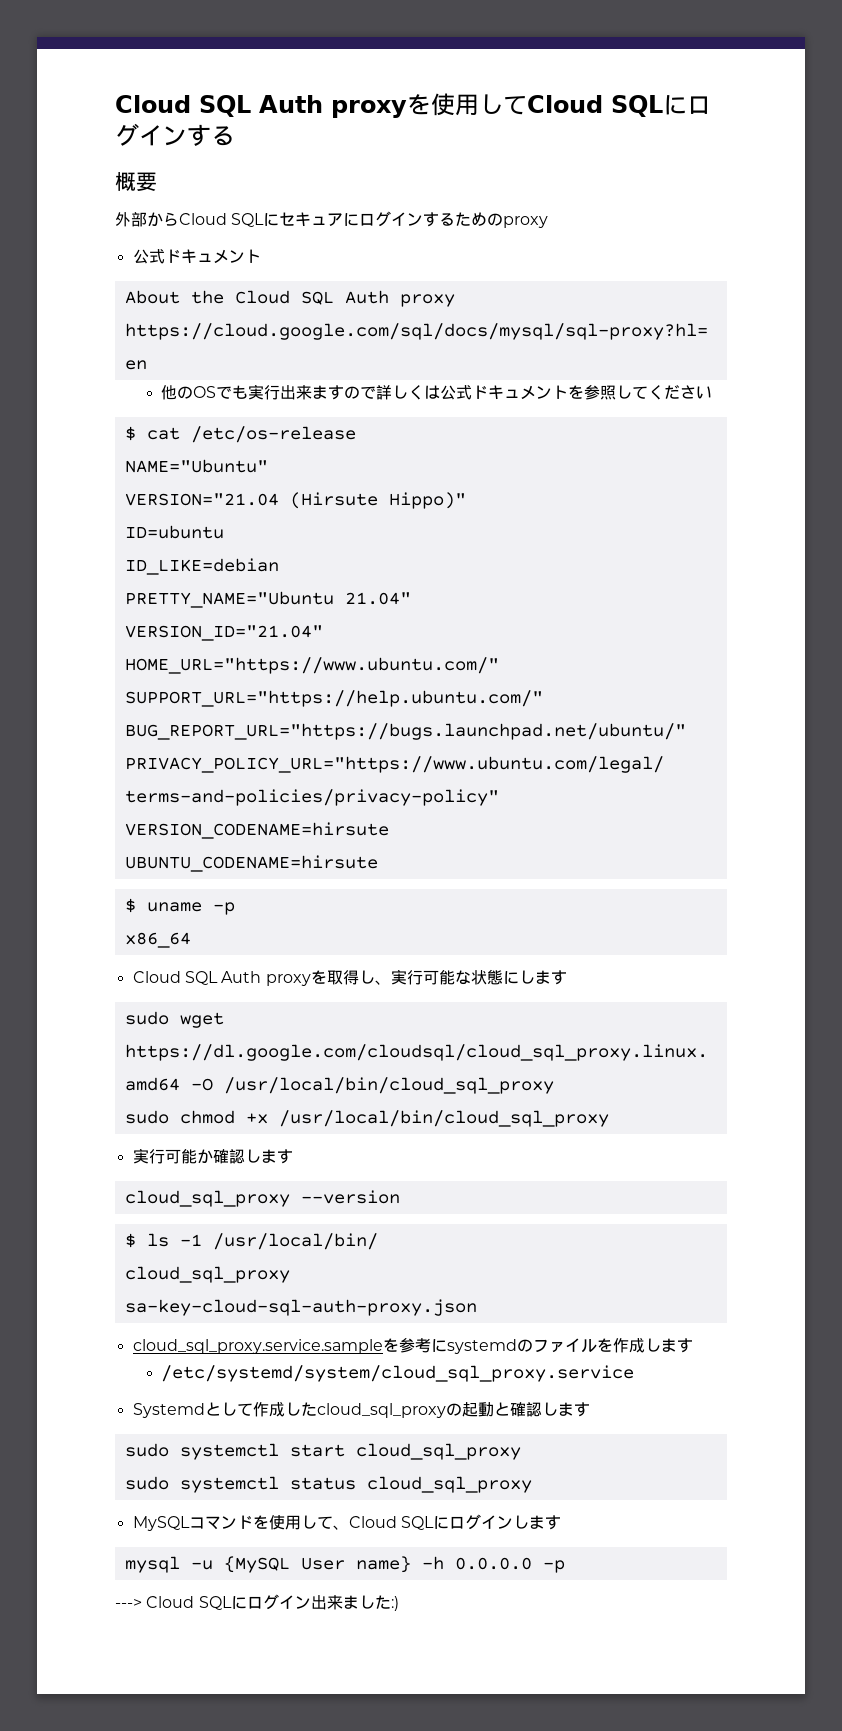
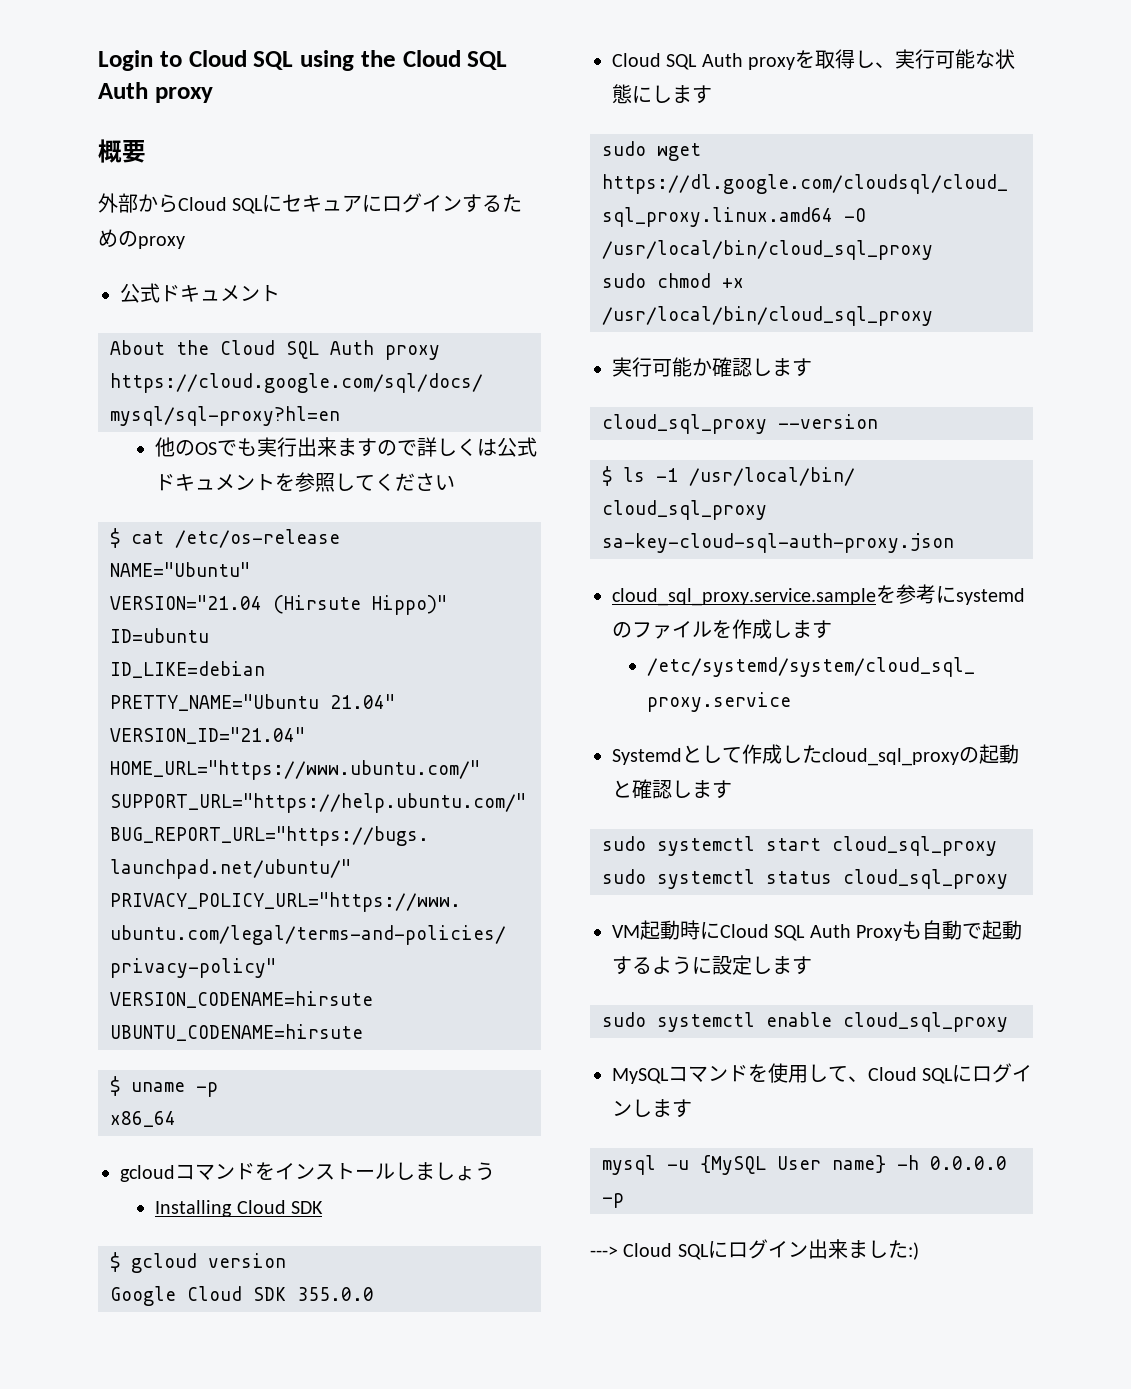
[115,93,711,118] [115,123,235,146] Cloud SQL Auth proxyを使用してCloud SQLにログインする -> [98,50,508,71] [98,82,213,103] Login to Cloud SQL using the Cloud SQL Auth proxy
(191, 940) none -> [120,1162,495,1182] [155,1200,324,1217] [110,1252,286,1273] [110,1286,374,1306] // gcloudコマンドをインストールしましょう // Installing Cloud SDK // $ gcloud version // Google Cloud SDK 355.0.0
(532, 1484) none -> [612,920,1023,941] [612,955,812,975] [602,1012,1008,1032] // VM起動時にCloud SQL Auth Proxyも自動で起動するように設定します // sudo systemctl enable cloud_sql_proxy

